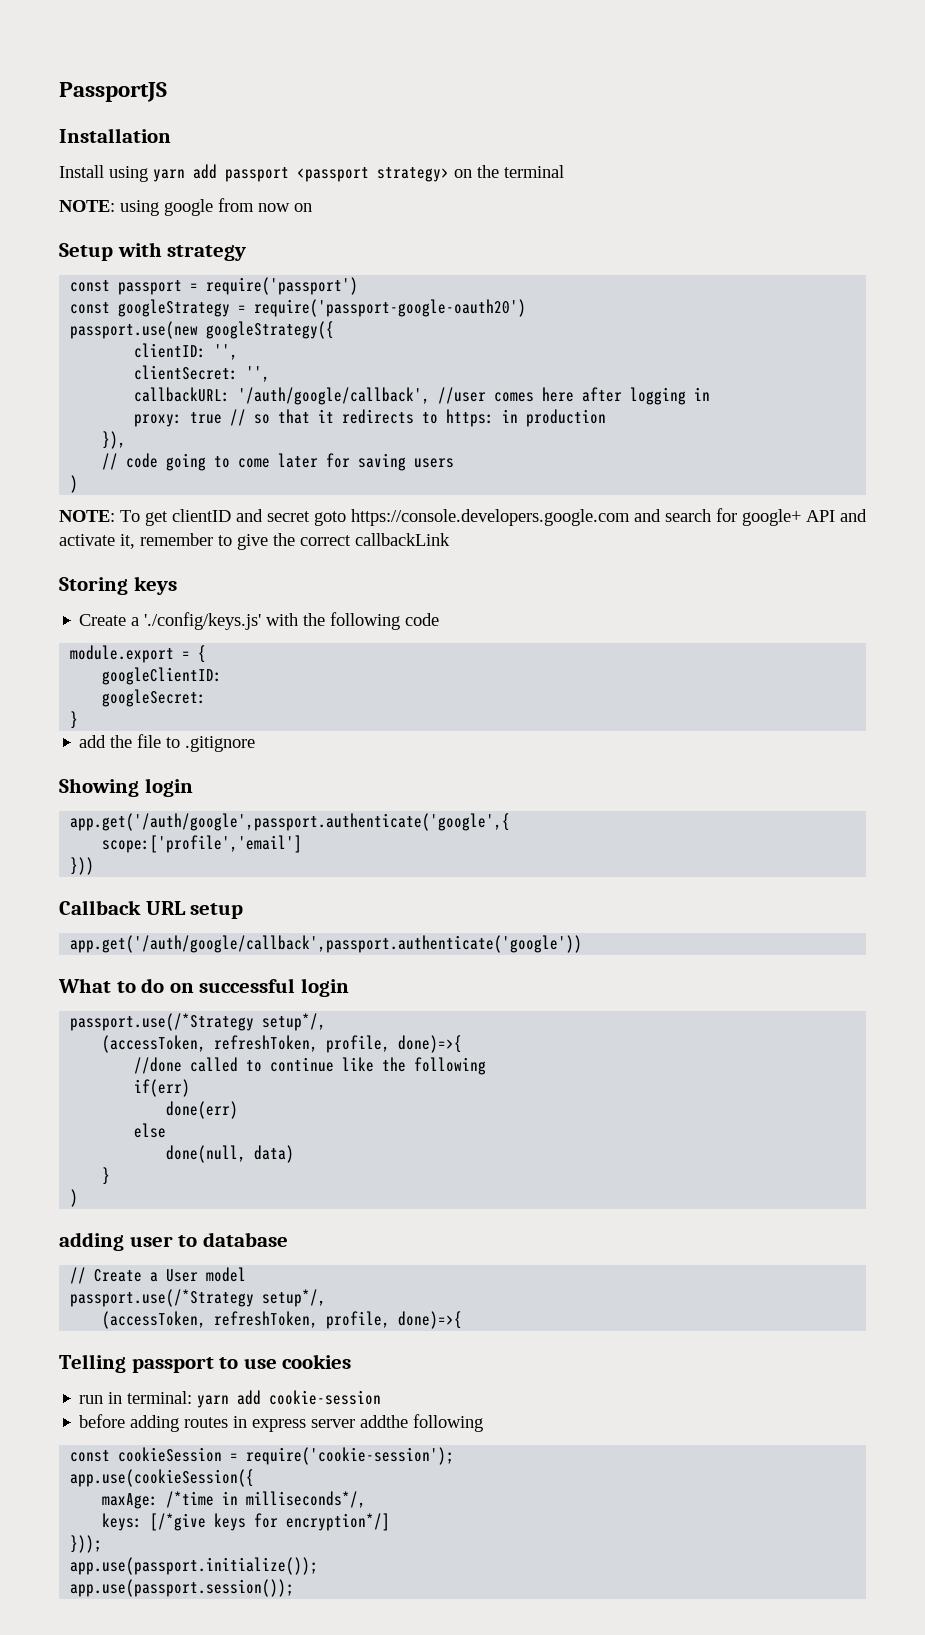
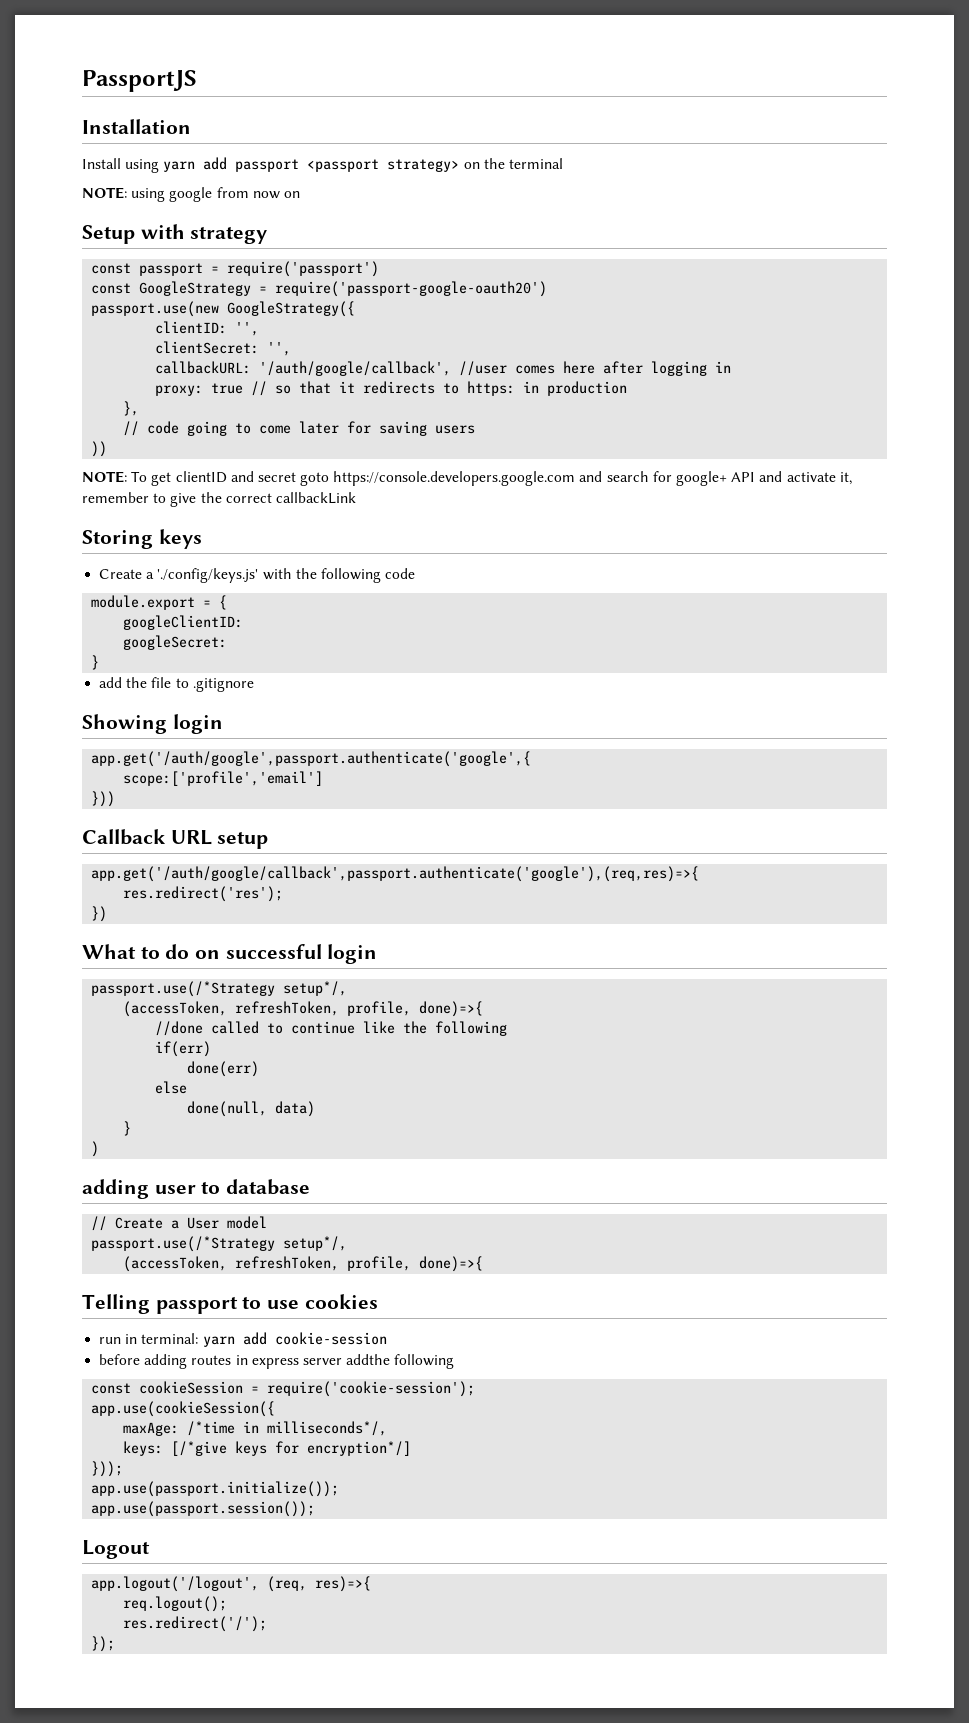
[118,299,231,317] googleStrategy -> [139,281,252,296] GoogleStrategy
[206,321,335,339] googleStrategy({ -> [227,301,356,317] GoogleStrategy({
[102,431,127,449] }), -> [123,401,140,416] },
[70,475,79,493] ) -> [91,441,108,457] ))
[70,935,583,953] app.get('/auth/google/callback',passport.authenticate('google')) -> [91,866,700,882] [123,886,284,902] [91,906,108,922] app.get('/auth/google/callback',passport.authenticate('google'),(req,res)=>{ // res.redirect('res'); // })
(295, 1588) none -> [82,1540,150,1559] [91,1576,372,1592] [123,1596,228,1612] [123,1616,268,1632] [91,1636,116,1652] // Logout // app.logout('/logout', (req, res)=>{ // req.logout(); // res.redirect('/'); // });

